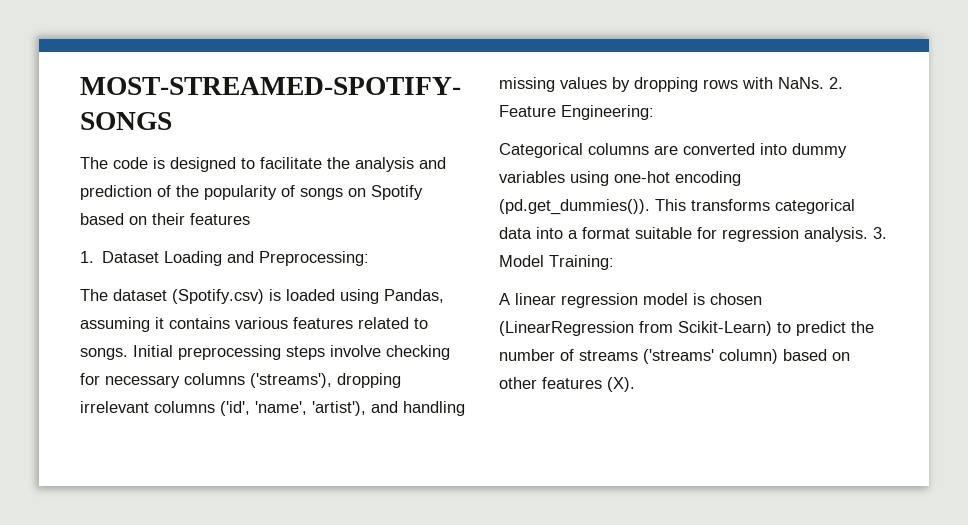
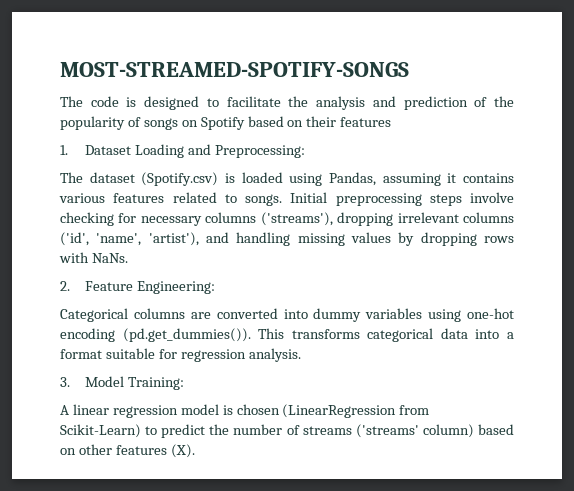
(824, 83) none -> (128, 258) //
(868, 234) none -> (301, 355) //

